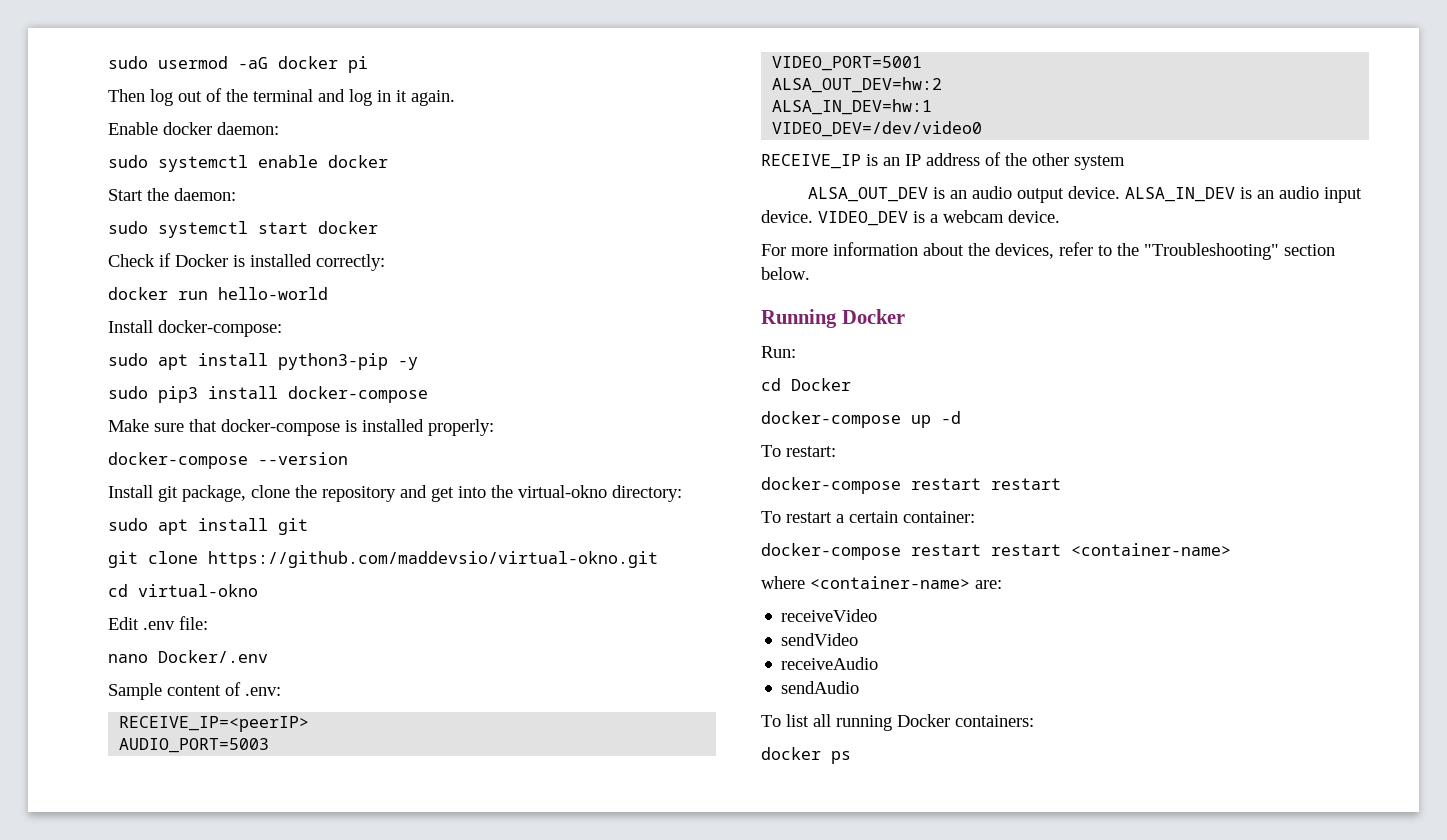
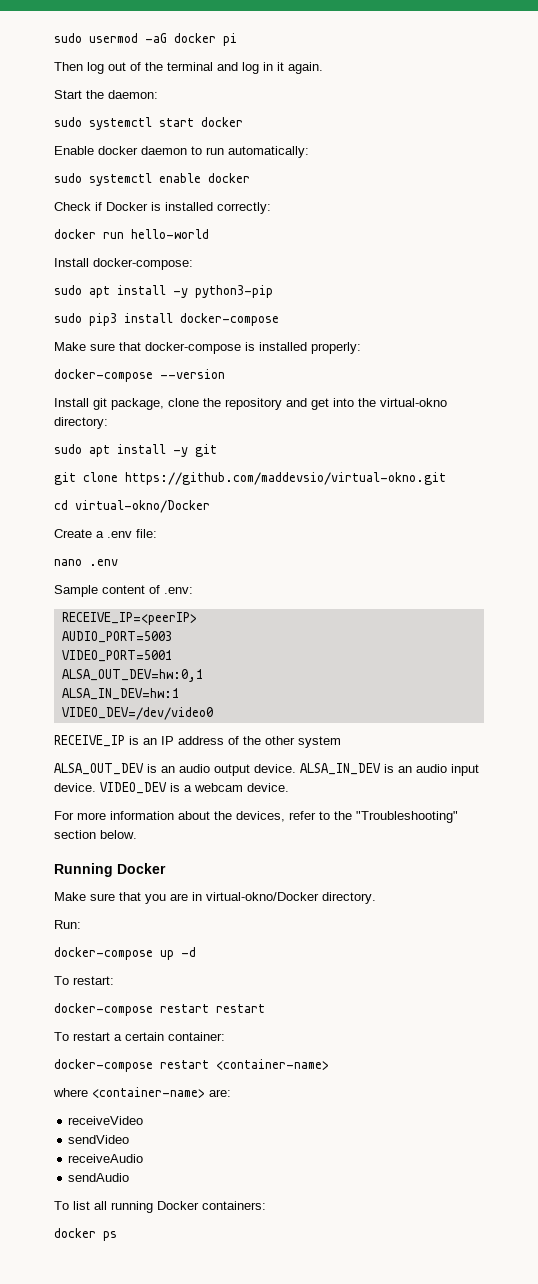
[108,122,279,135] [108,155,388,172] // Enable docker daemon: // sudo systemctl enable docker -> (323, 68) none
(378, 227) none -> [54,146,309,158] [54,173,250,186] // Enable docker daemon to run automatically: // sudo systemctl enable docker
(268, 359) none -> [173,288,188,298] -y
[398,357,418,370] -y -> (273, 291) none
(268, 524) none -> [173,447,188,457] -y
[138,584,258,597] [108,617,139,630] virtual-okno // Edit -> [75,500,210,513] [54,529,104,538] virtual-okno/Docker // Create a
[158,650,268,663] Docker/.env -> [89,559,118,566] .env
[772,77,943,93] ALSA_OUT_DEV=hw:2 -> [61,669,203,682] ALSA_OUT_DEV=hw:0,1
(905, 316) none -> [54,892,376,904] // Make sure that you are in virtual-okno/Docker directory.
[761,378,851,391] // cd Docker -> (81, 924) none
[991,544,1061,556] restart -> (209, 1064) none

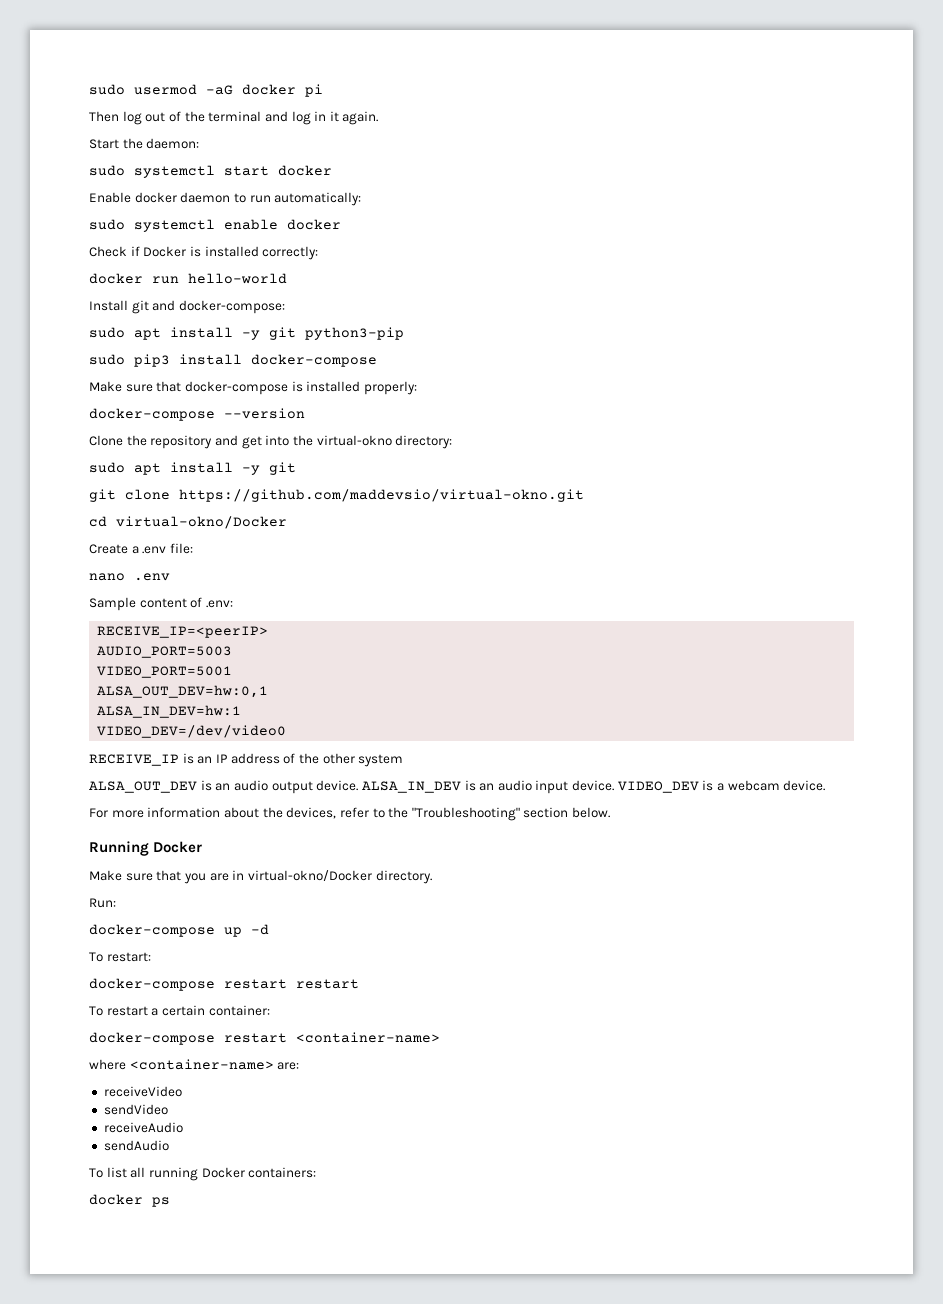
(89, 262) none -> [131,300,176,314] git and
(188, 293) none -> [269,327,296,340] git
[54,398,199,410] Install git package, clone -> [89,435,123,446] Clone

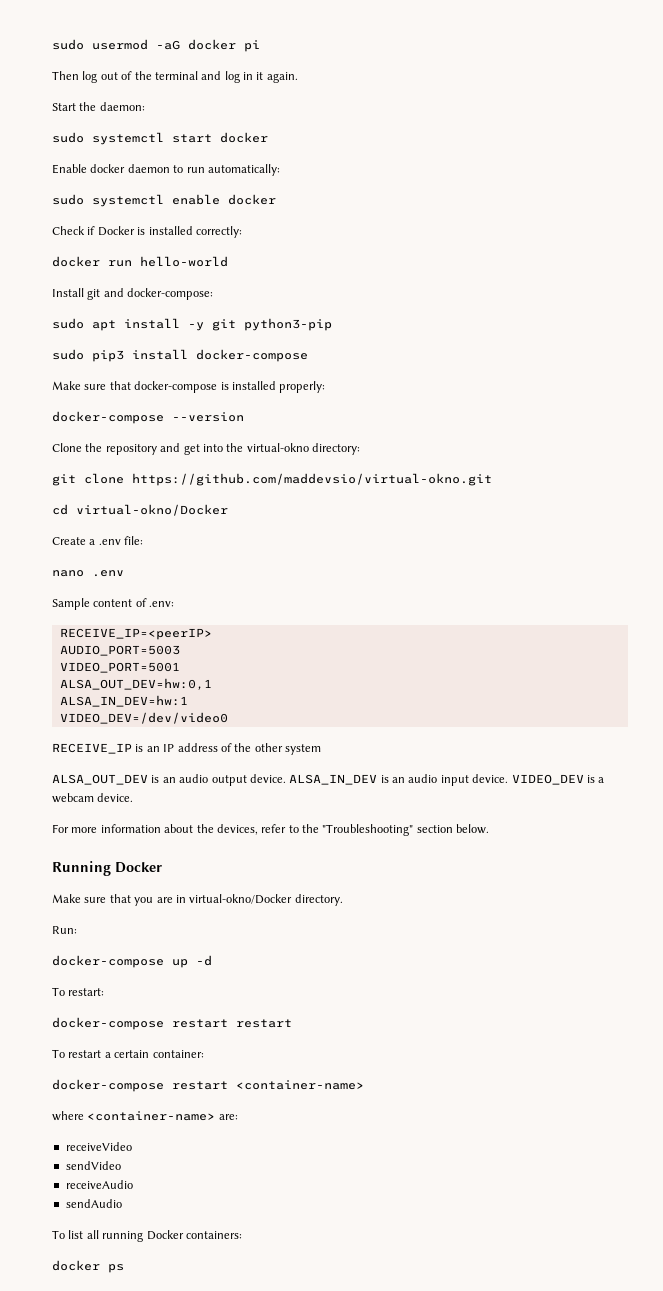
[89,462,296,475] // sudo apt install -y git -> (360, 449) none

